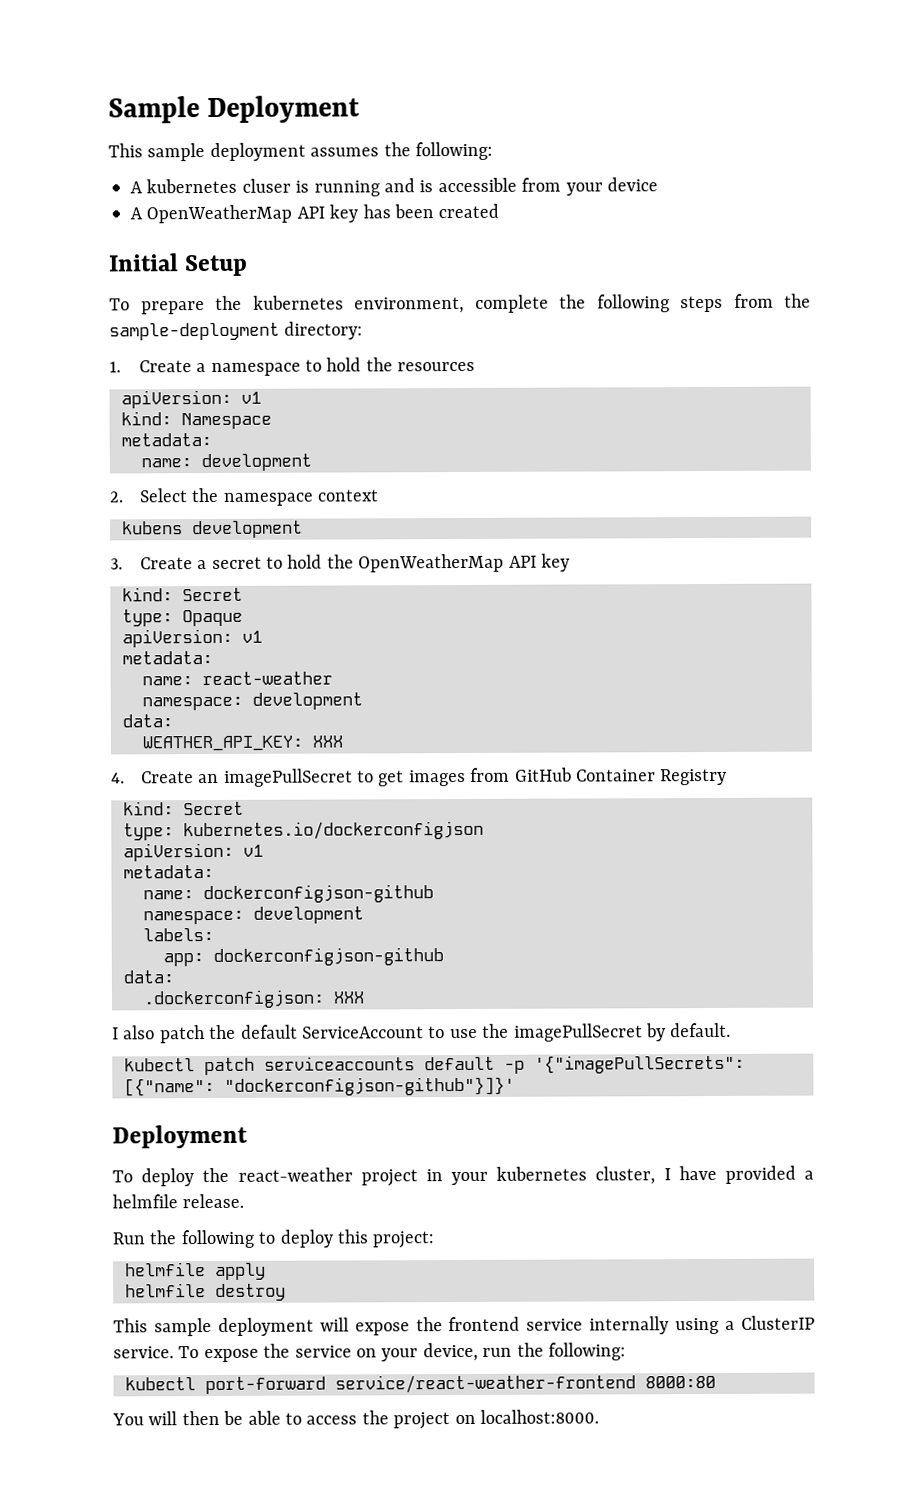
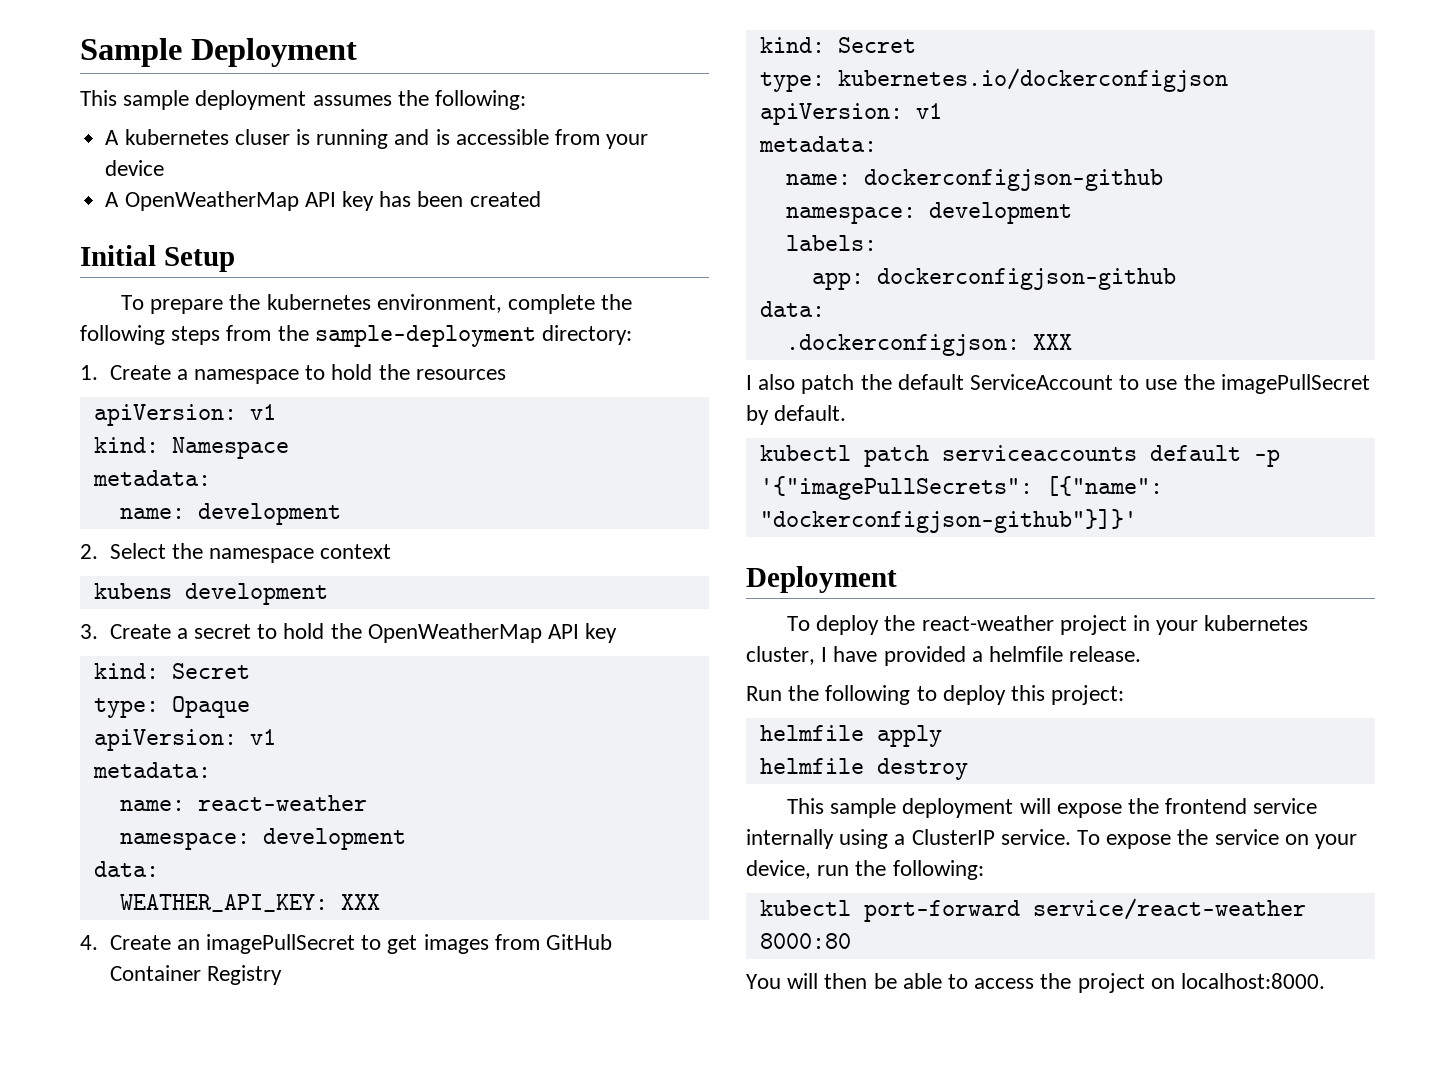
[335,1374,636,1394] service/react-weather-frontend -> [1032,898,1306,920] service/react-weather

